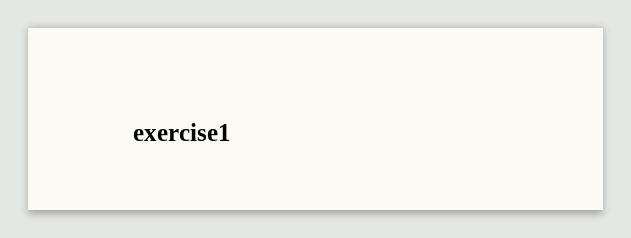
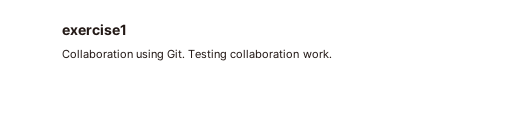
(231, 132) none -> [62,49,332,61] // Collaboration using Git. Testing collaboration work.

